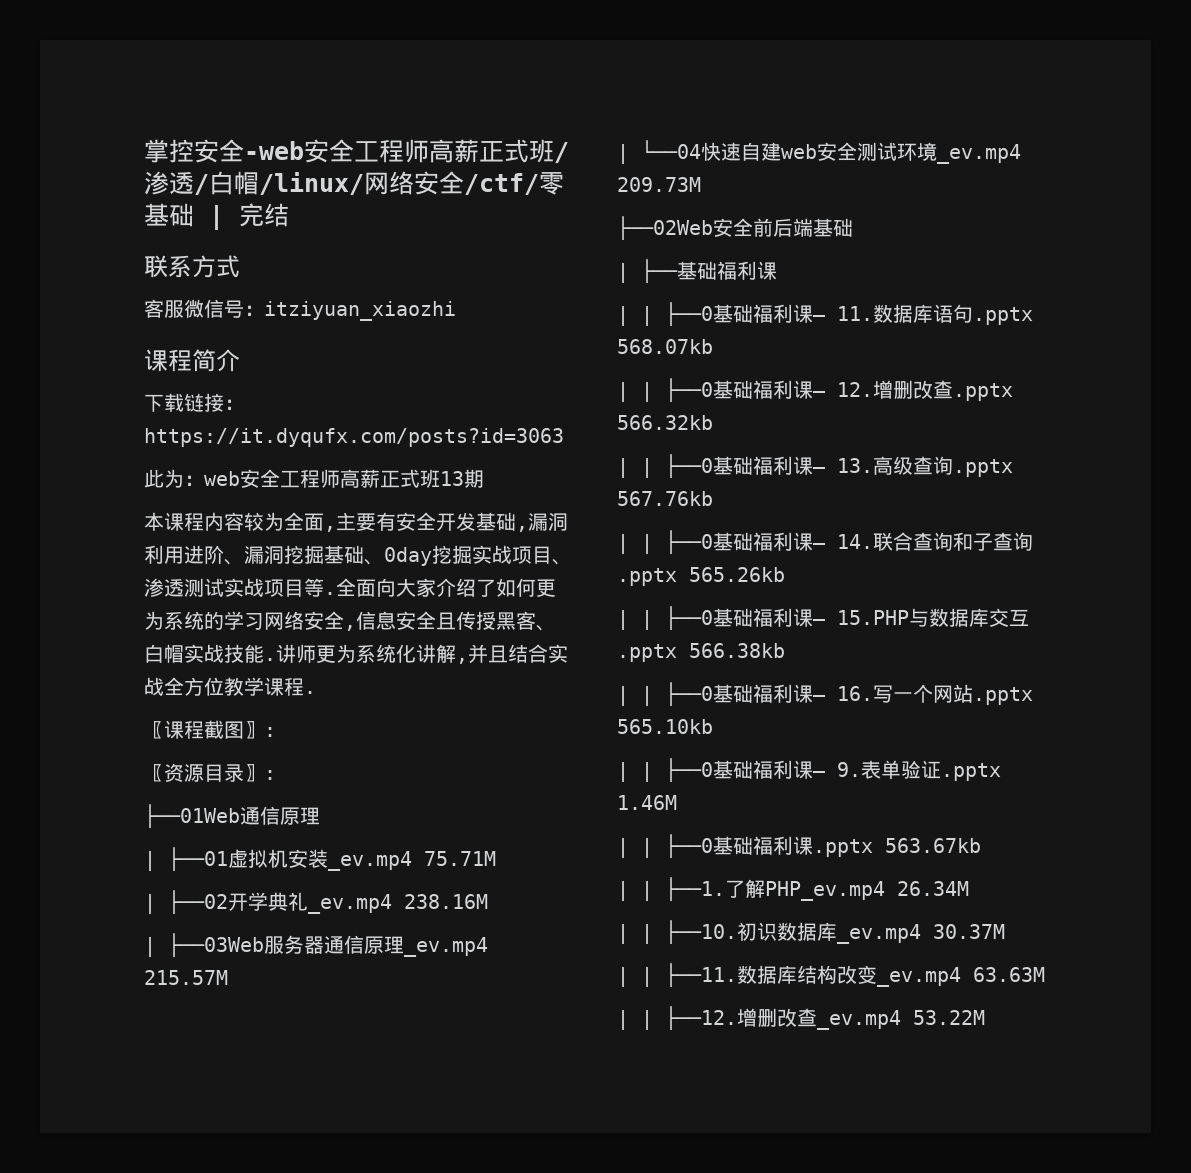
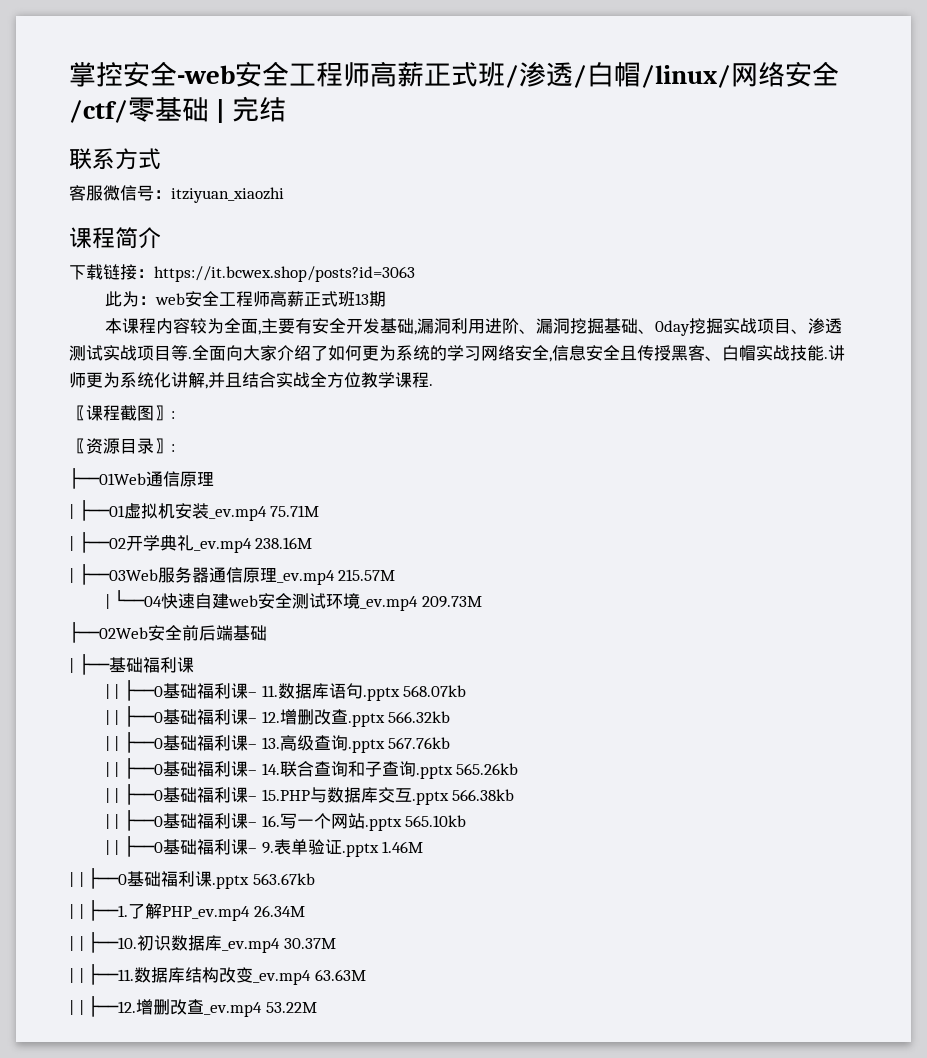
[144,428,564,447] https://it.dyqufx.com/posts?id=3063 -> [154,266,415,282] https://it.bcwex.shop/posts?id=3063

